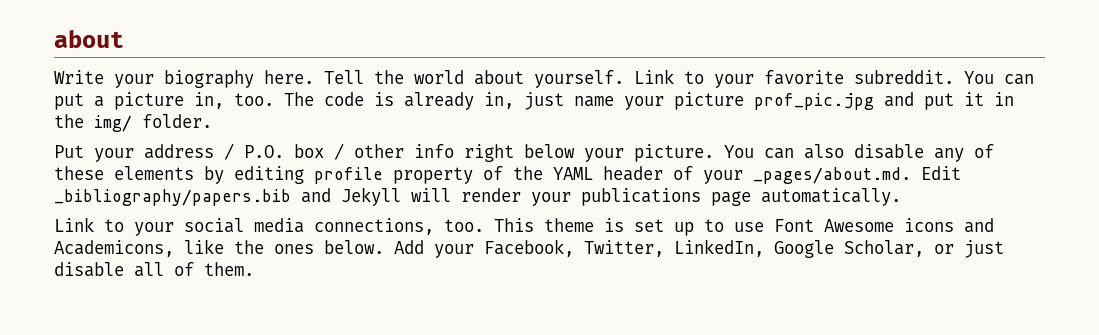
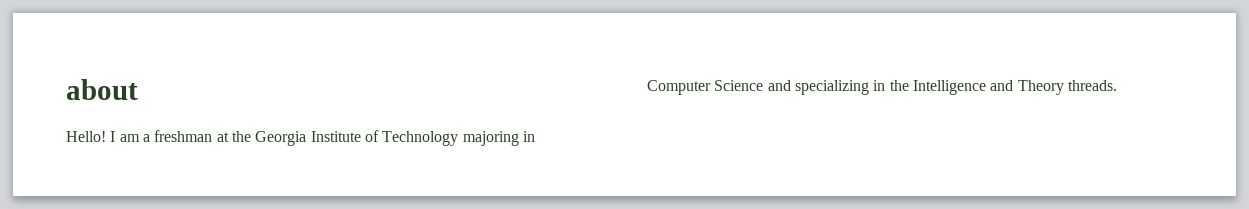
[54,69,1034,88] [54,92,1014,110] [54,114,212,132] [54,143,994,162] [54,166,961,184] [54,187,901,206] [54,217,994,236] [54,239,1004,258] [54,262,254,277] Write your biography here. Tell the world about yourself. Link to your favorite subreddit. You can put a picture in, too. The code is already in, just name your picture prof_pic.jpg and put it in the img/ folder. // Put your address / P.O. box / other info right below your picture. You can also disable any of these elements by editing profile property of the YAML header of your _pages/about.md. Edit _bibliography/papers.bib and Jekyll will render your publications page automatically. // Link to your social media connections, too. This theme is set up to use Font Awesome icons and Academicons, like the ones below. Add your Facebook, Twitter, LinkedIn, Google Scholar, or just disable all of them. -> [66,130,535,146] [647,80,1117,95] Hello! I am a freshman at the Georgia Institute of Technology majoring in Computer Science and specializing in the Intelligence and Theory threads.

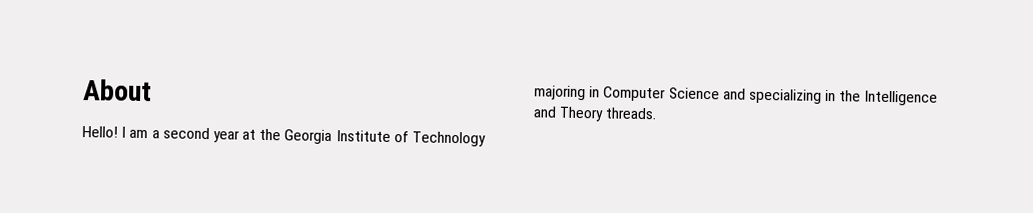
[66,79,138,100] about -> [83,79,152,102] About
[154,130,213,142] freshman -> [162,127,240,143] second year

